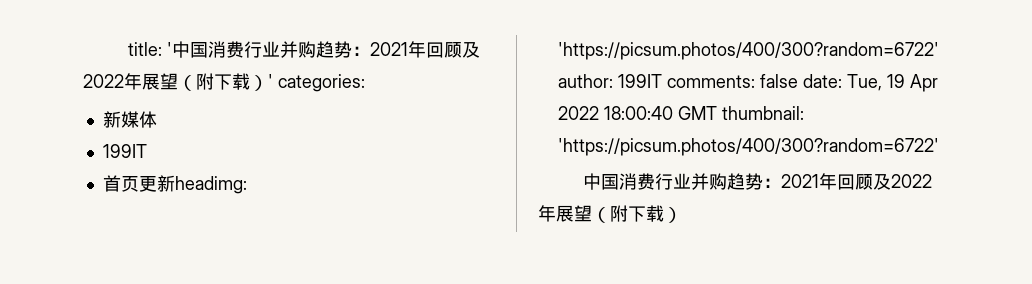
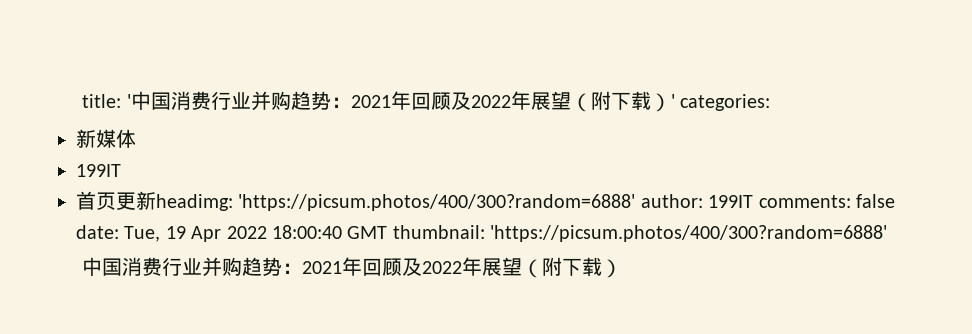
[557,42,939,60] 'https://picsum.photos/400/300?random=6722' -> [238,194,636,211] 'https://picsum.photos/400/300?random=6888'
[557,138,939,156] 'https://picsum.photos/400/300?random=6722' -> [490,225,888,242] 'https://picsum.photos/400/300?random=6888'

